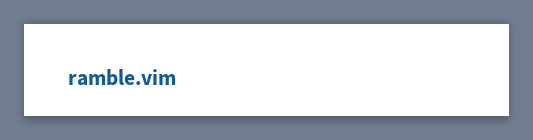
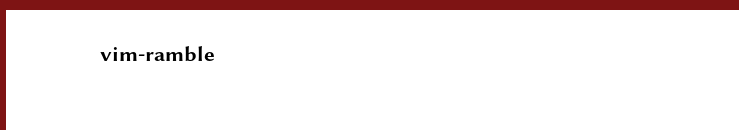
[68,69,176,86] ramble.vim -> [100,46,215,62] vim-ramble

